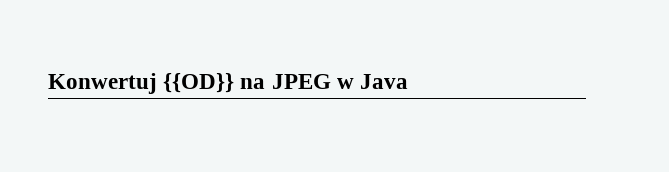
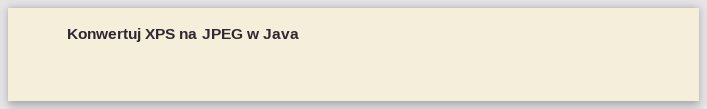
[163,73,235,93] {{OD}} -> [145,29,176,39] XPS

